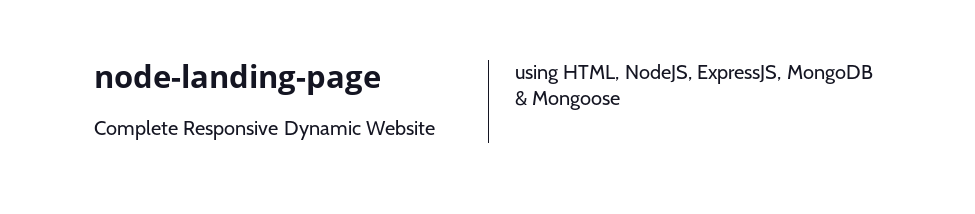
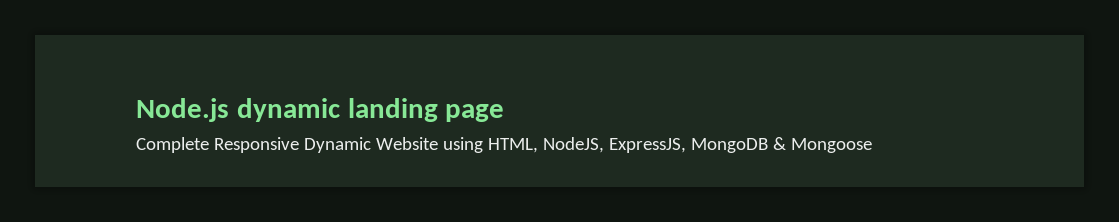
[94,64,381,95] node-landing-page -> [136,98,505,122] Node.js dynamic landing page

